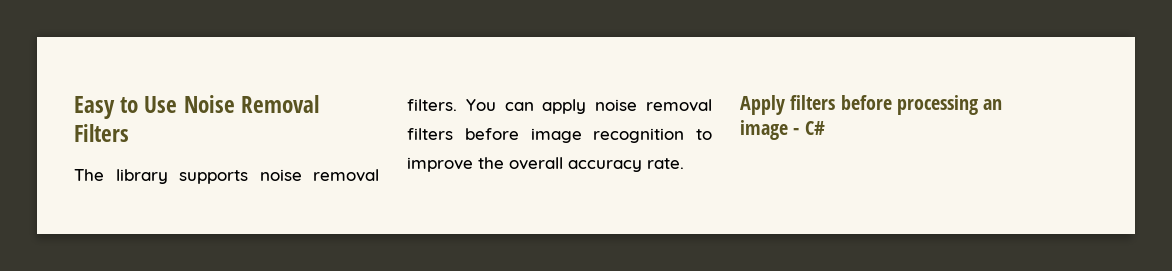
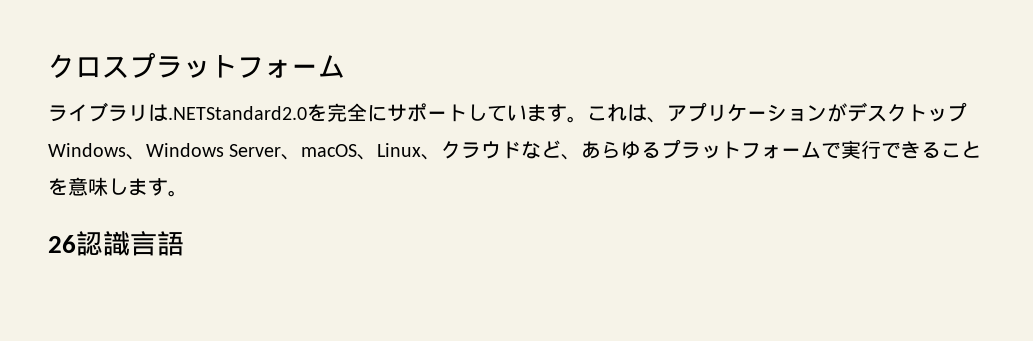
[74,95,319,119] [74,124,129,142] [74,169,379,184] [407,99,712,114] [407,128,712,143] [407,157,684,172] [740,95,1003,115] [740,120,825,140] Easy to Use Noise Removal Filters // The library supports noise removal filters. You can apply noise removal filters before image recognition to improve the overall accuracy rate. // Apply filters before processing an image - C# -> [48,52,345,78] [48,102,967,123] [48,139,982,160] [48,177,188,197] [48,231,184,256] クロスプラットフォーム // ライブラリは.NETStandard2.0を完全にサポートしています。これは、アプリケーションがデスクトップWindows、Windows Server、macOS、Linux、クラウドなど、あらゆるプラットフォームで実行できることを意味します。 // 26認識言語

